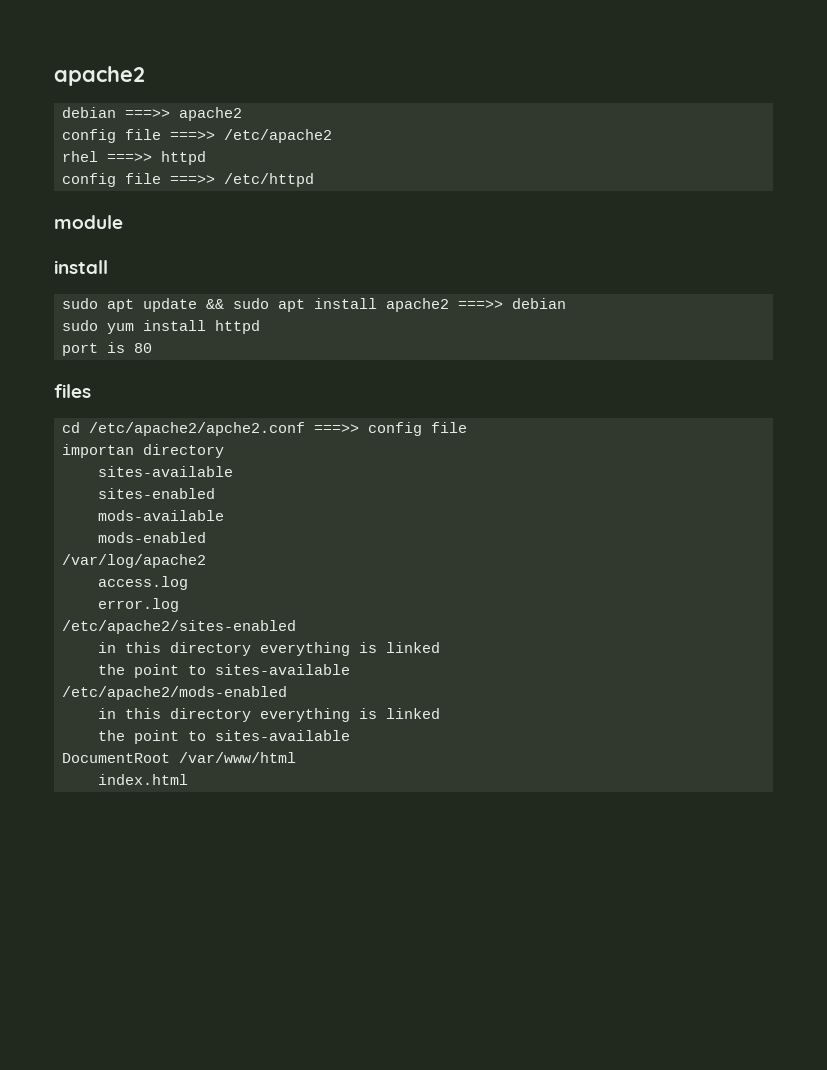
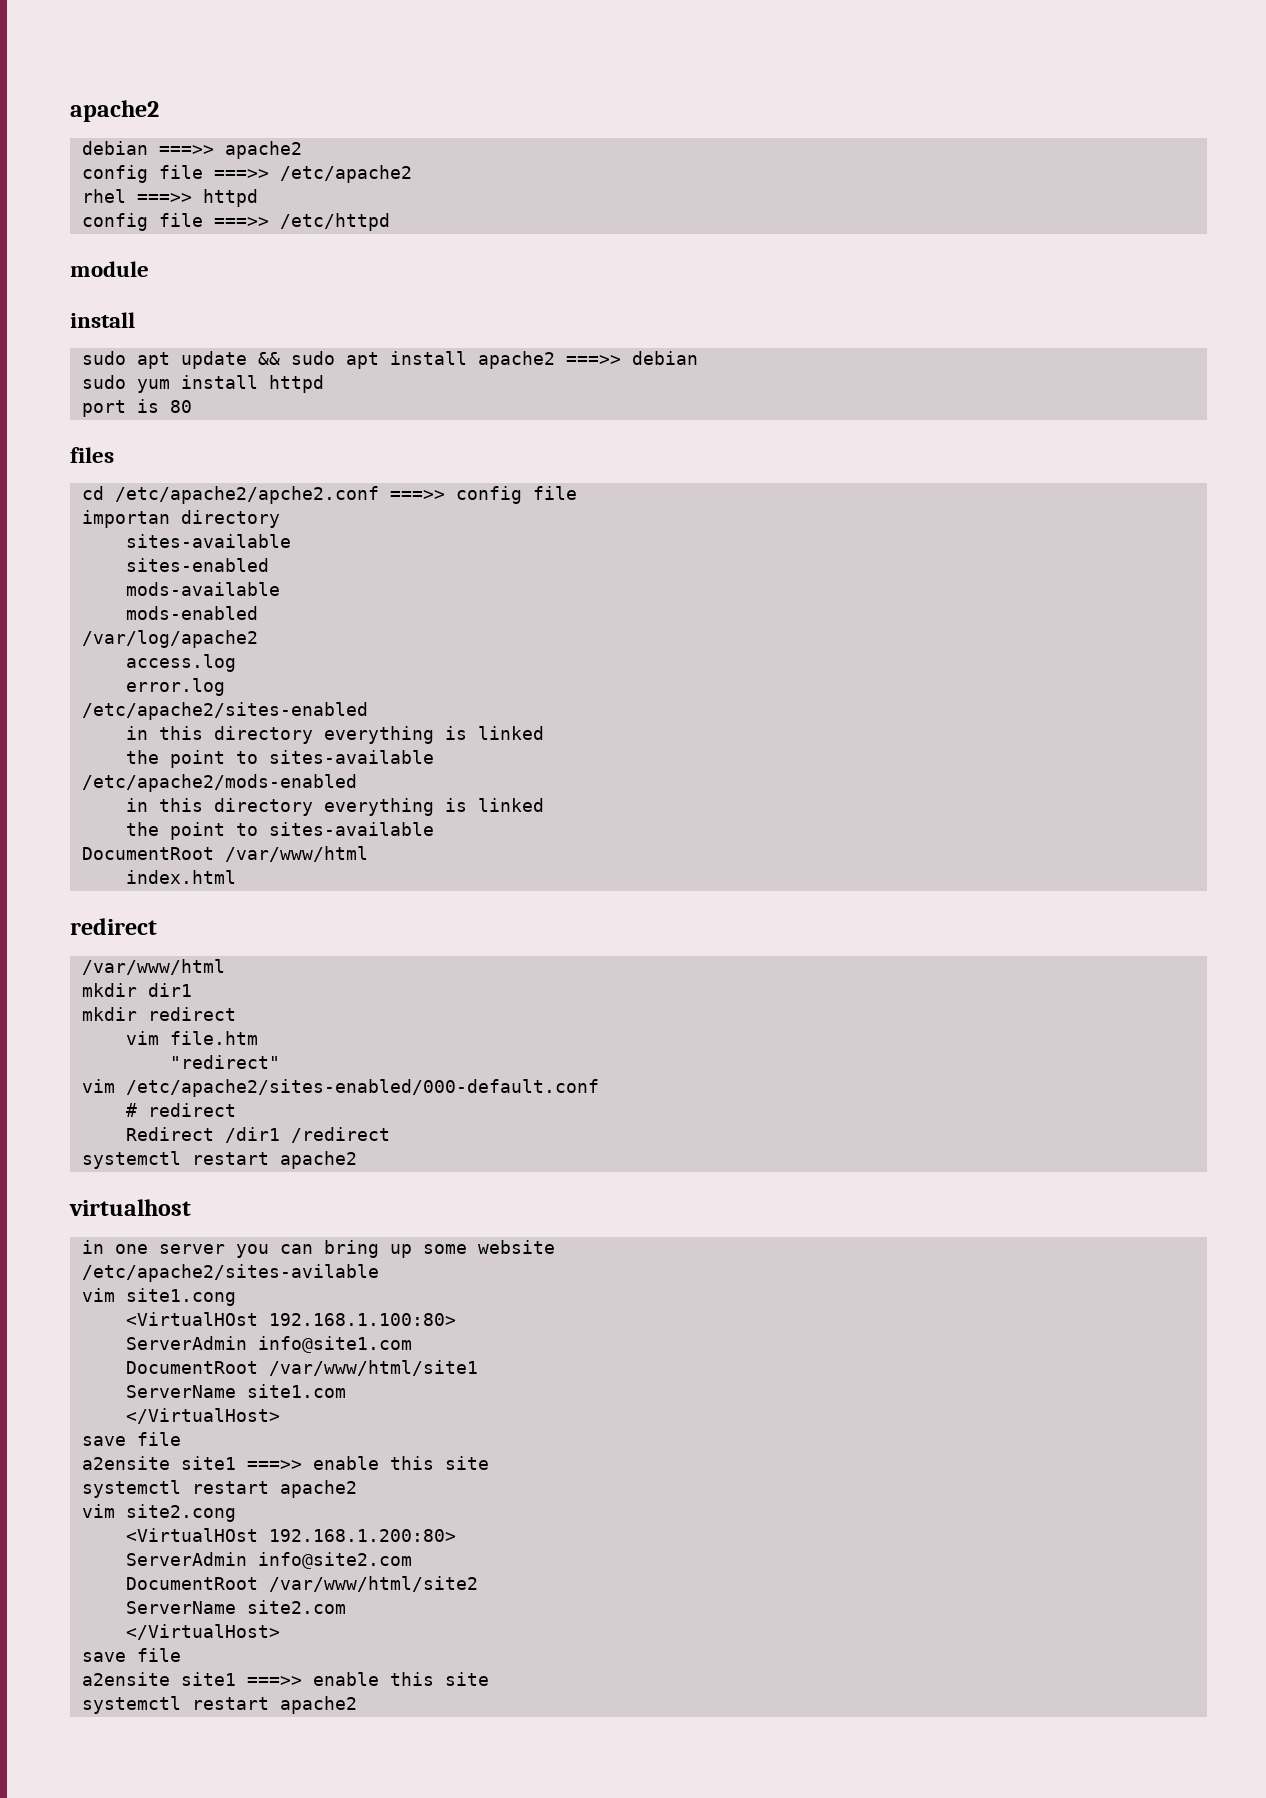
(189, 779) none -> [70,918,157,935] [82,959,225,975] [82,983,192,997] [82,1007,236,1021] [126,1031,258,1045] [170,1055,280,1069] [82,1079,599,1097] [126,1103,236,1117] [126,1127,390,1143] [82,1151,357,1169] [69,1199,191,1216] [82,1240,555,1258] [82,1264,379,1282] [82,1288,236,1306] [126,1312,456,1326] [126,1336,412,1353] [126,1360,478,1376] [126,1384,346,1398] [126,1408,280,1424] [82,1432,181,1446] [82,1456,489,1470] [82,1480,357,1498] [82,1504,236,1522] [126,1528,456,1542] [126,1552,412,1569] [126,1576,478,1592] [126,1600,346,1614] [126,1624,280,1640] [82,1648,181,1662] [82,1672,489,1686] [82,1696,357,1714] // redirect // /var/www/html // mkdir dir1 // mkdir redirect // vim file.htm // "redirect" // vim /etc/apache2/sites-enabled/000-default.conf // # redirect // Redirect /dir1 /redirect // systemctl restart apache2 // virtualhost // in one server you can bring up some website // /etc/apache2/sites-avilable // vim site1.cong // <VirtualHOst 192.168.1.100:80> // ServerAdmin info@site1.com // DocumentRoot /var/www/html/site1 // ServerName site1.com // </VirtualHost> // save file // a2ensite site1 ===>> enable this site // systemctl restart apache2 // vim site2.cong // <VirtualHOst 192.168.1.200:80> // ServerAdmin info@site2.com // DocumentRoot /var/www/html/site2 // ServerName site2.com // </VirtualHost> // save file // a2ensite site1 ===>> enable this site // systemctl restart apache2

